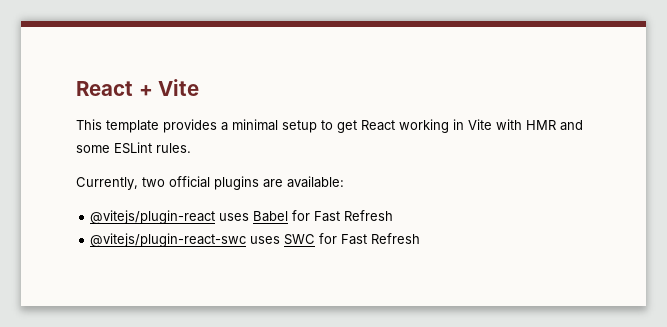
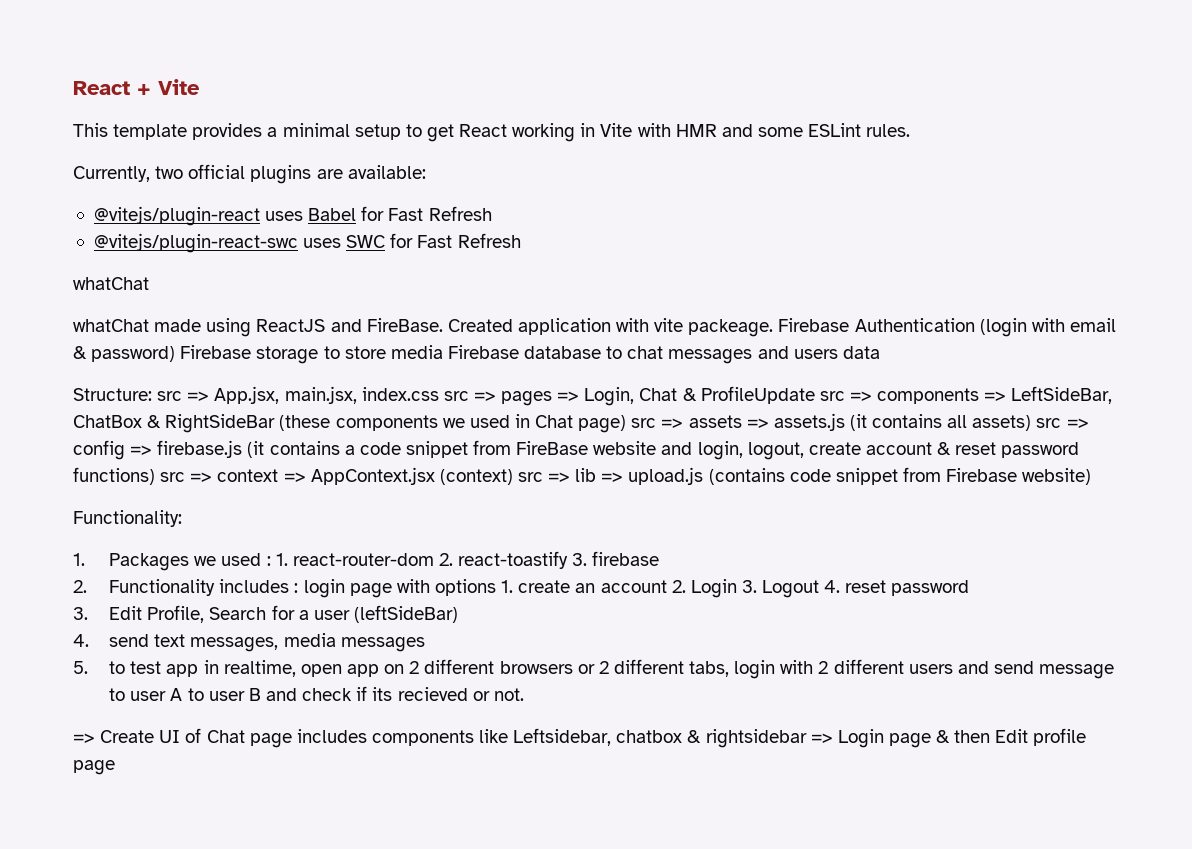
(421, 238) none -> [73,277,149,290] [73,318,1116,337] [73,345,880,364] [73,386,1113,406] [73,413,1089,433] [73,440,1080,460] [73,467,1092,485] [73,510,182,527] [73,551,660,571] [73,579,970,598] [73,605,458,623] [73,633,425,652] [73,659,1115,679] [109,686,524,701] [73,728,1087,748] [73,760,115,775] // whatChat // whatChat made using ReactJS and FireBase. Created application with vite packeage. Firebase Authentication (login with email & password) Firebase storage to store media Firebase database to chat messages and users data // Structure: src => App.jsx, main.jsx, index.css src => pages => Login, Chat & ProfileUpdate src => components => LeftSideBar, ChatBox & RightSideBar (these components we used in Chat page) src => assets => assets.js (it contains all assets) src => config => firebase.js (it contains a code snippet from FireBase website and login, logout, create account & reset password functions) src => context => AppContext.jsx (context) src => lib => upload.js (contains code snippet from Firebase website) // Functionality: // 1. Packages we used : 1. react-router-dom 2. react-toastify 3. firebase // 2. Functionality includes : login page with options 1. create an account 2. Login 3. Logout 4. reset password // 3. Edit Profile, Search for a user (leftSideBar) // 4. send text messages, media messages // 5. to test app in realtime, open app on 2 different browsers or 2 different tabs, login with 2 different users and send message to user A to user B and check if its recieved or not. // => Create UI of Chat page includes components like Leftsidebar, chatbox & rightsidebar => Login page & then Edit profile page

